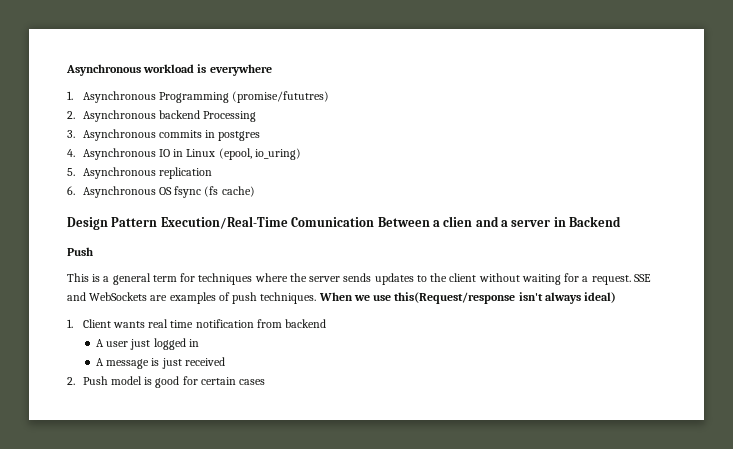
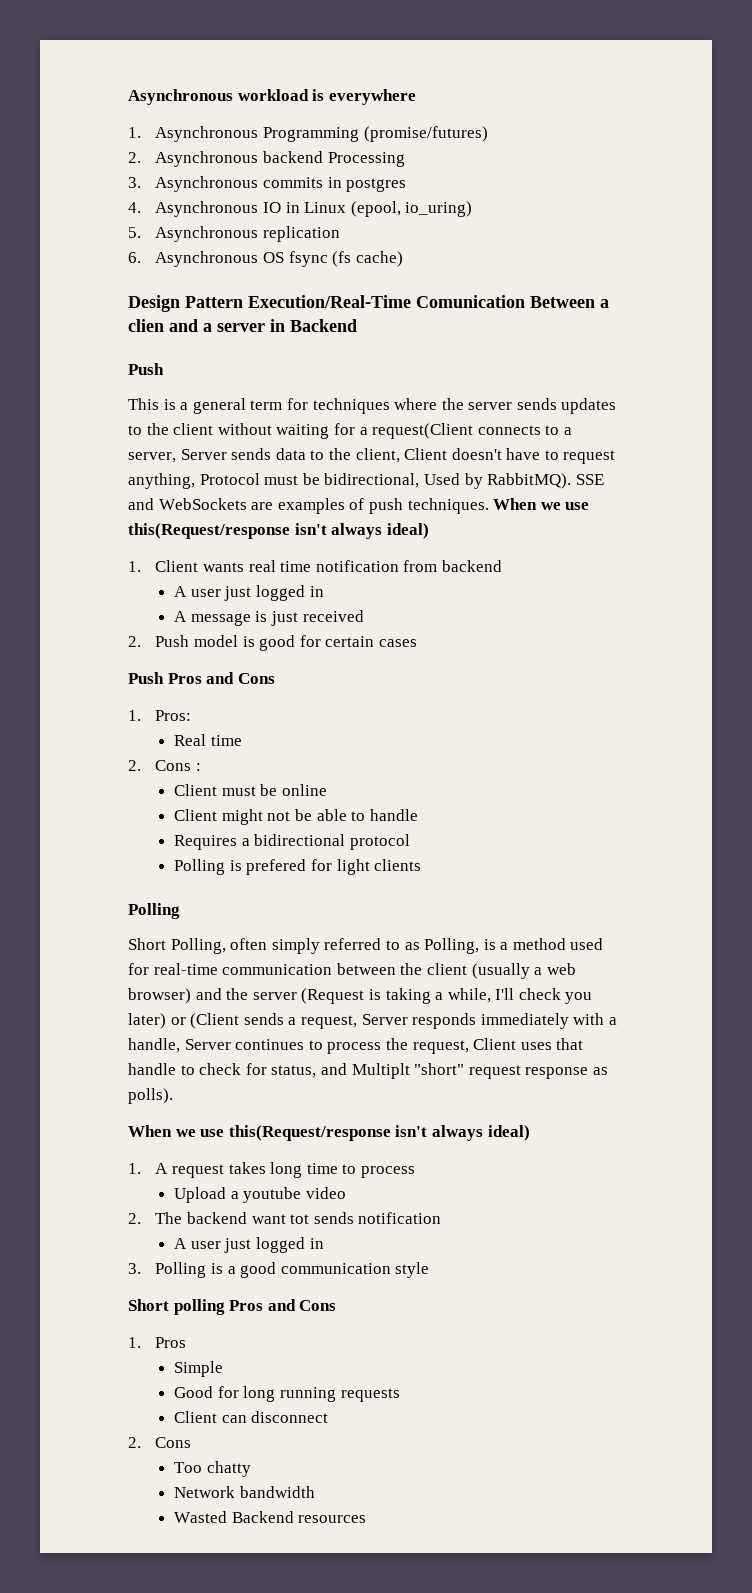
[232,91,330,103] (promise/fututres) -> [363,126,488,142] (promise/futures)
[591,275,631,285] request. -> [372,423,572,439] [128,448,616,464] [128,473,572,489] request(Client connects to a server, Server sends data to the client, Client doesn't have to request anything, Protocol must be bidirectional, Used by RabbitMQ).
(266, 382) none -> [128,672,275,684] [128,710,192,721] [174,734,242,746] [128,760,202,771] [174,784,327,796] [174,809,418,825] [174,834,410,850] [174,859,422,875] [128,903,180,919] [128,938,604,954] [128,963,576,979] [128,988,593,1004] [128,1013,617,1029] [128,1038,584,1054] [128,1063,608,1079] [128,1088,173,1104] [128,1125,530,1141] [128,1162,416,1178] [174,1187,346,1203] [128,1212,442,1224] [174,1237,324,1253] [128,1262,430,1278] [128,1299,337,1315] [128,1337,187,1348] [174,1361,224,1377] [174,1386,400,1402] [174,1411,329,1423] [128,1437,192,1448] [174,1461,251,1477] [174,1486,315,1498] [174,1511,367,1523] // Push Pros and Cons // 1. Pros: // Real time // 2. Cons : // Client must be online // Client might not be able to handle // Requires a bidirectional protocol // Polling is prefered for light clients // Polling // Short Polling, often simply referred to as Polling, is a method used for real-time communication between the client (usually a web browser) and the server (Request is taking a while, I'll check you later) or (Client sends a request, Server responds immediately with a handle, Server continues to process the request, Client uses that handle to check for status, and Multiplt "short" request response as polls). // When we use this(Request/response isn't always ideal) // 1. A request takes long time to process // Upload a youtube video // 2. The backend want tot sends notification // A user just logged in // 3. Polling is a good communication style // Short polling Pros and Cons // 1. Pros // Simple // Good for long running requests // Client can disconnect // 2. Cons // Too chatty // Network bandwidth // Wasted Backend resources

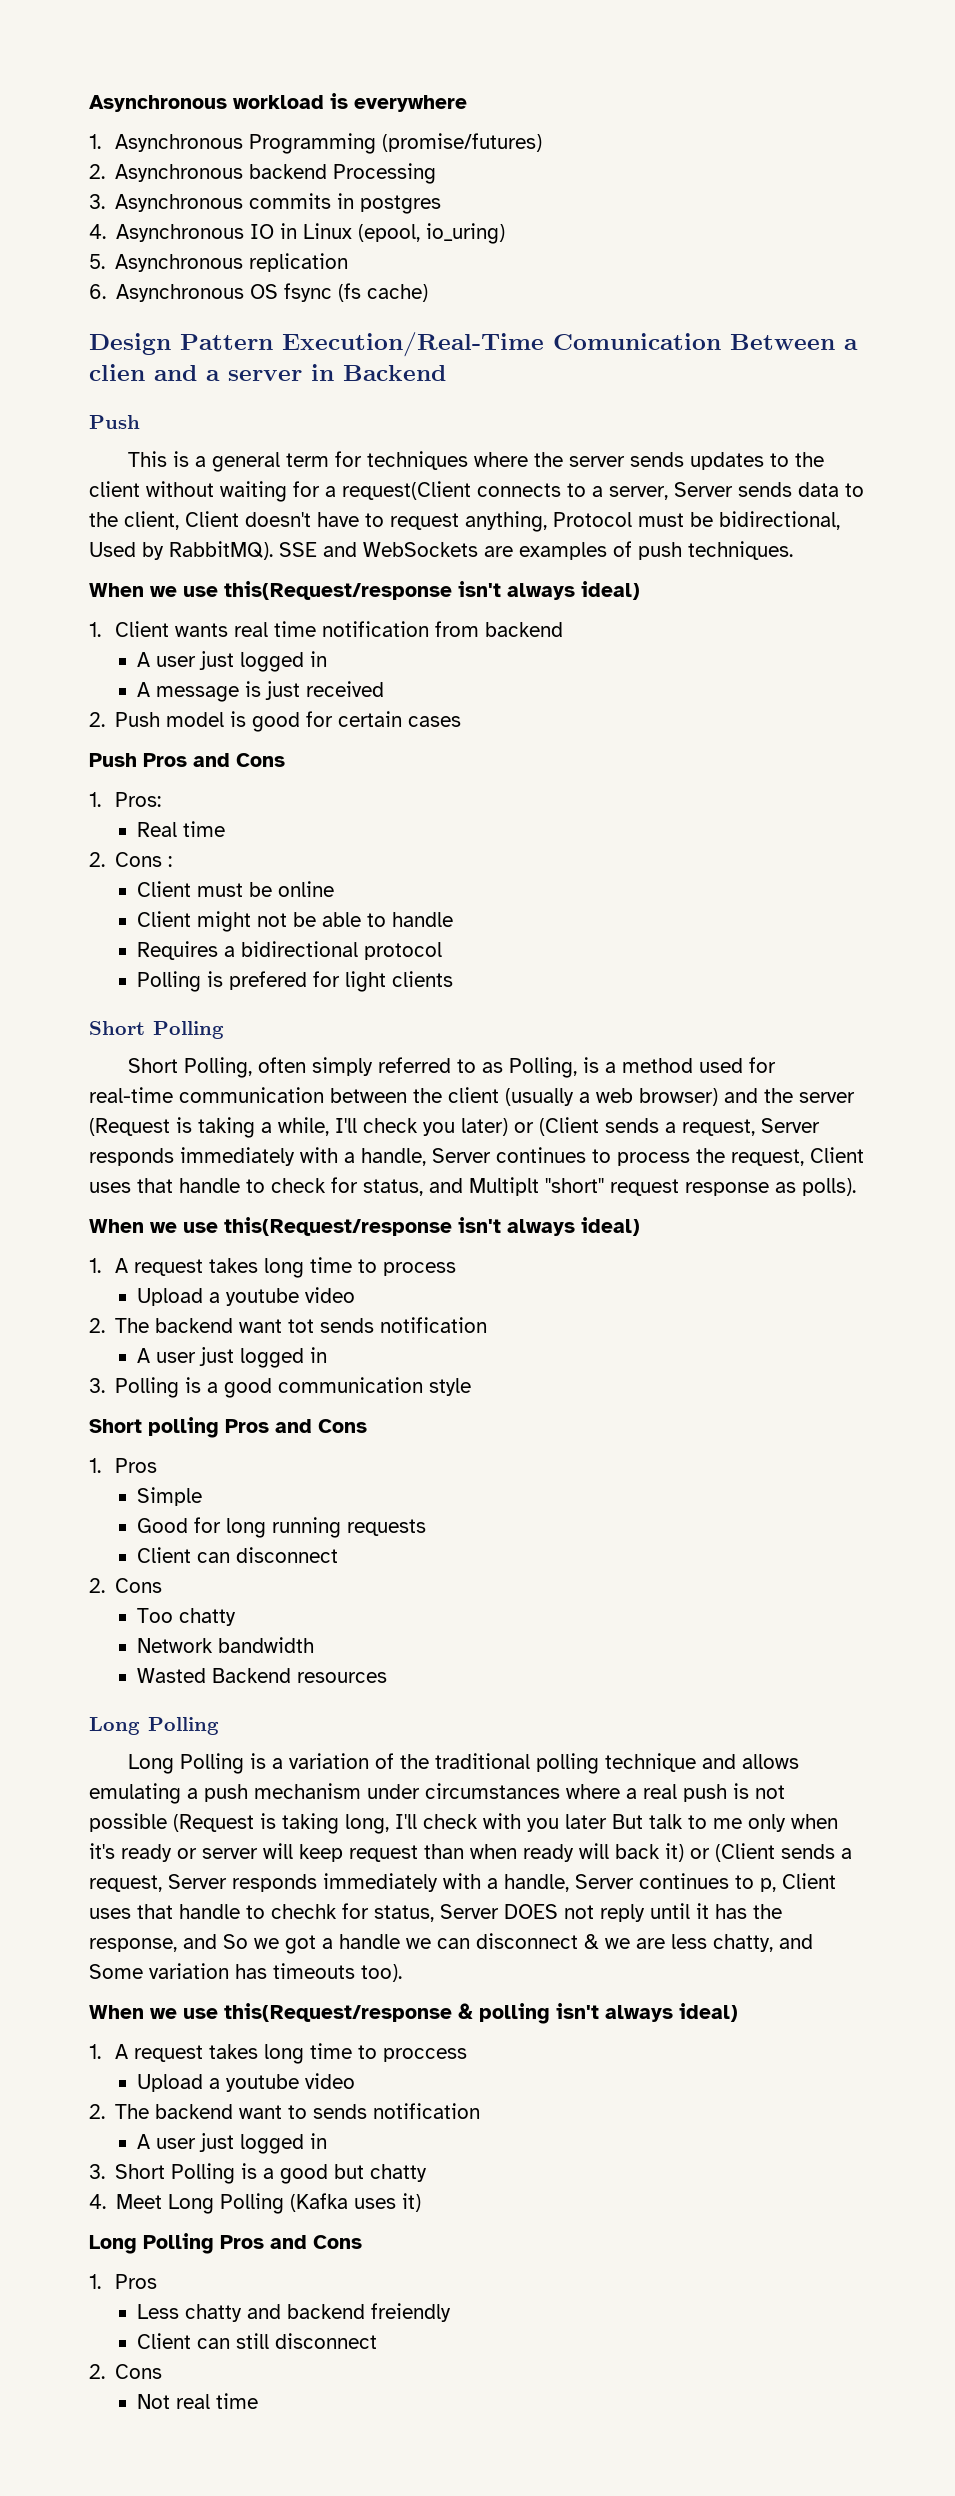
(489, 506) none -> (793, 550) //
(422, 865) none -> [89,1021,145,1035] Short
(367, 1519) none -> [89,1717,219,1735] [127,1753,799,1774] [89,1783,785,1804] [89,1813,838,1834] [89,1843,852,1862] [89,1873,836,1892] [89,1903,782,1922] [89,1933,813,1954] [89,1963,402,1982] [89,2003,738,2024] [89,2043,467,2064] [137,2073,356,2092] [89,2103,481,2119] [137,2133,328,2154] [89,2163,428,2184] [89,2193,422,2214] [89,2233,362,2254] [89,2274,157,2289] [137,2303,452,2322] [137,2333,378,2349] [89,2364,163,2379] [137,2393,259,2409] // Long Polling // Long Polling is a variation of the traditional polling technique and allows emulating a push mechanism under circumstances where a real push is not possible (Request is taking long, I'll check with you later But talk to me only when it's ready or server will keep request than when ready will back it) or (Client sends a request, Server responds immediately with a handle, Server continues to p, Client uses that handle to chechk for status, Server DOES not reply until it has the response, and So we got a handle we can disconnect & we are less chatty, and Some variation has timeouts too). // When we use this(Request/response & polling isn't always ideal) // 1. A request takes long time to proccess // Upload a youtube video // 2. The backend want to sends notification // A user just logged in // 3. Short Polling is a good but chatty // 4. Meet Long Polling (Kafka uses it) // Long Polling Pros and Cons // 1. Pros // Less chatty and backend freiendly // Client can still disconnect // 2. Cons // Not real time

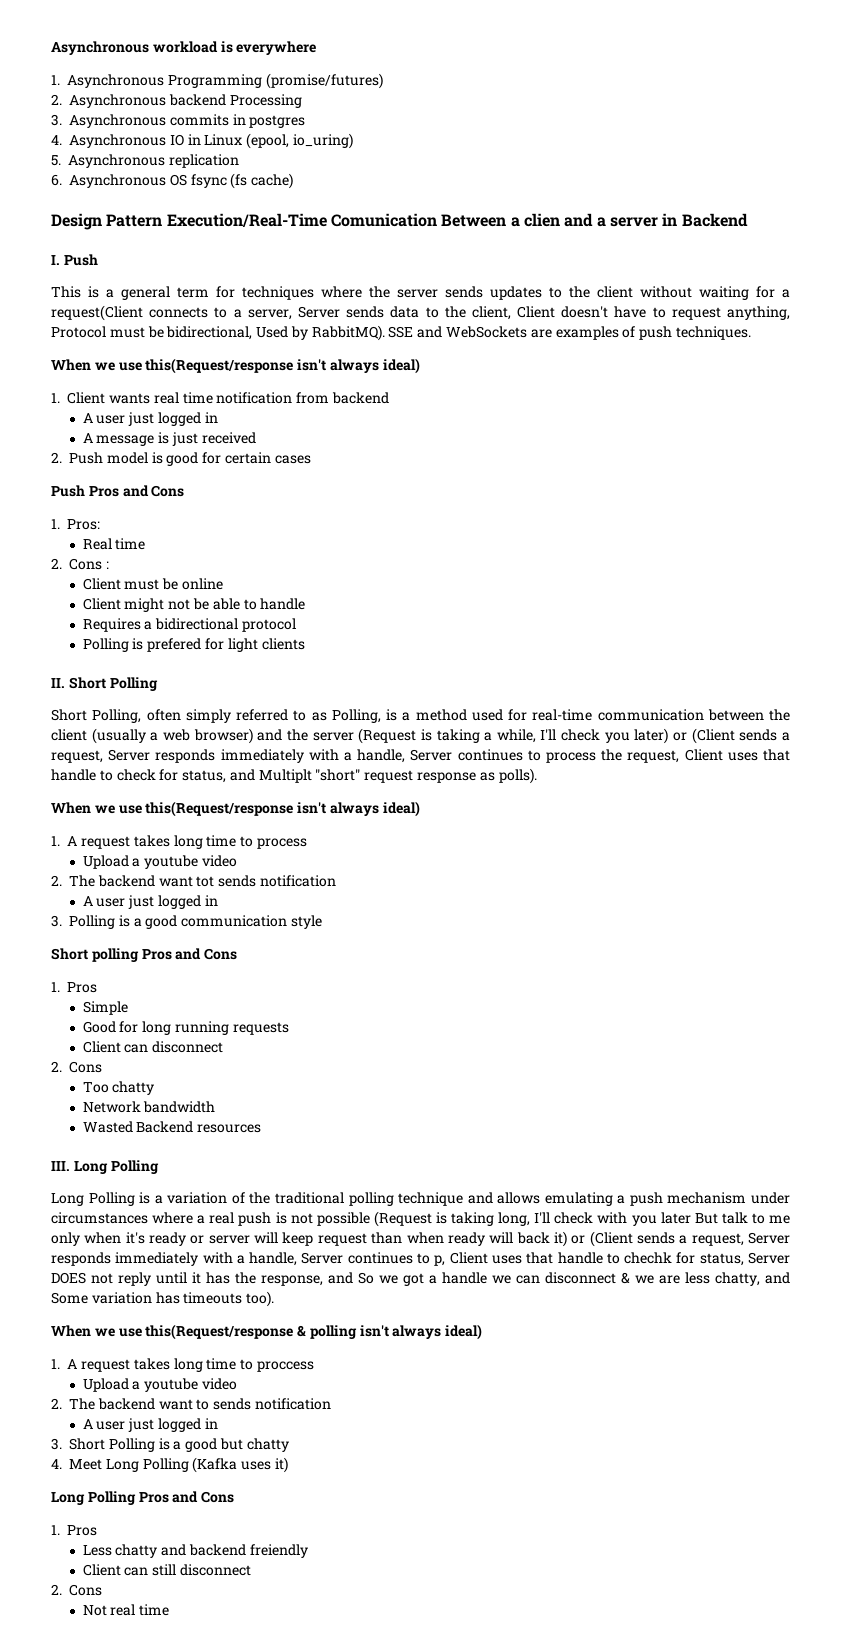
(446, 373) none -> [51,255,60,265] I.
(454, 979) none -> [51,678,65,688] II.
(388, 1677) none -> [51,1161,70,1171] III.

